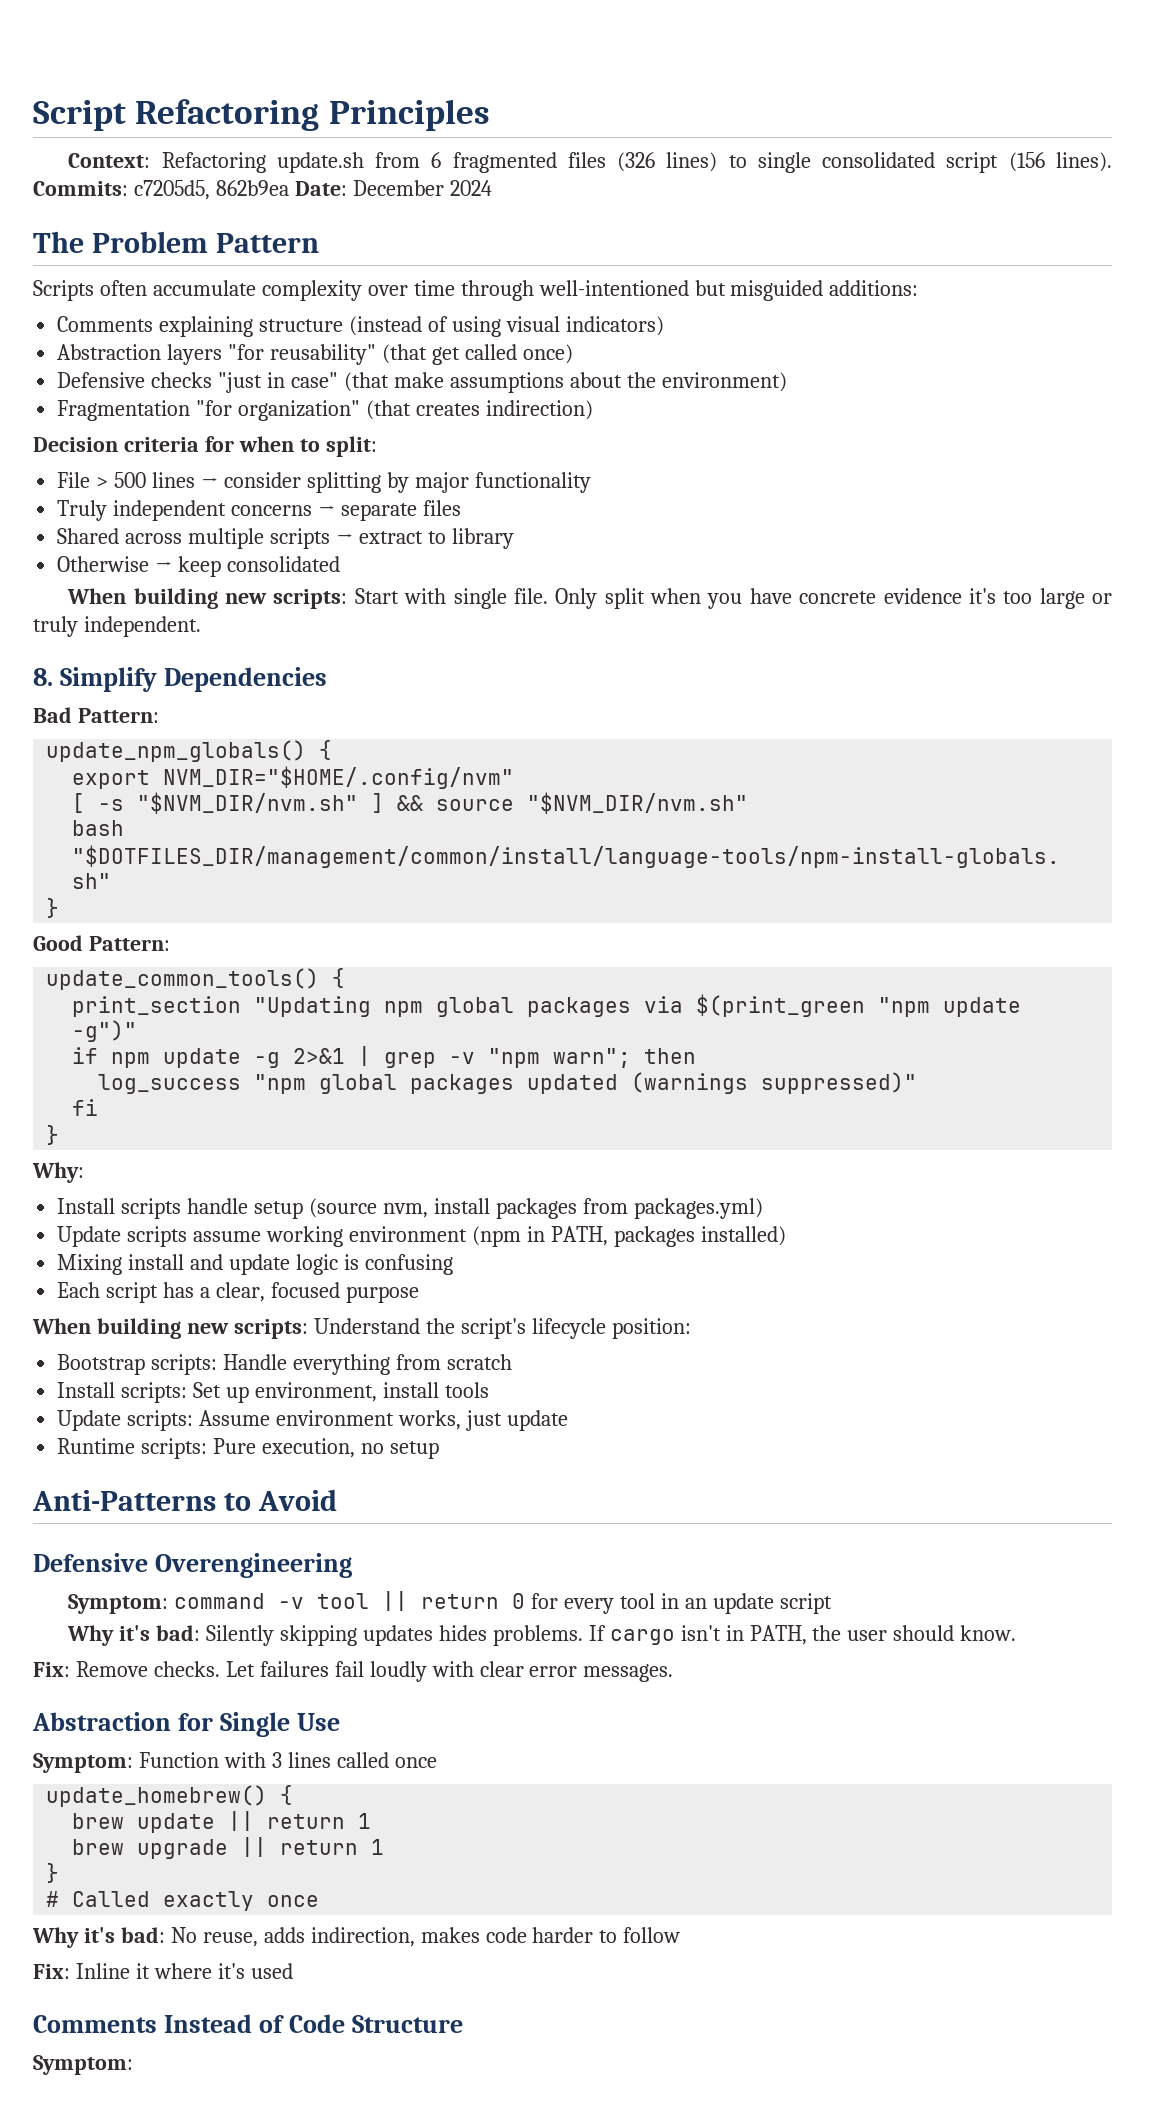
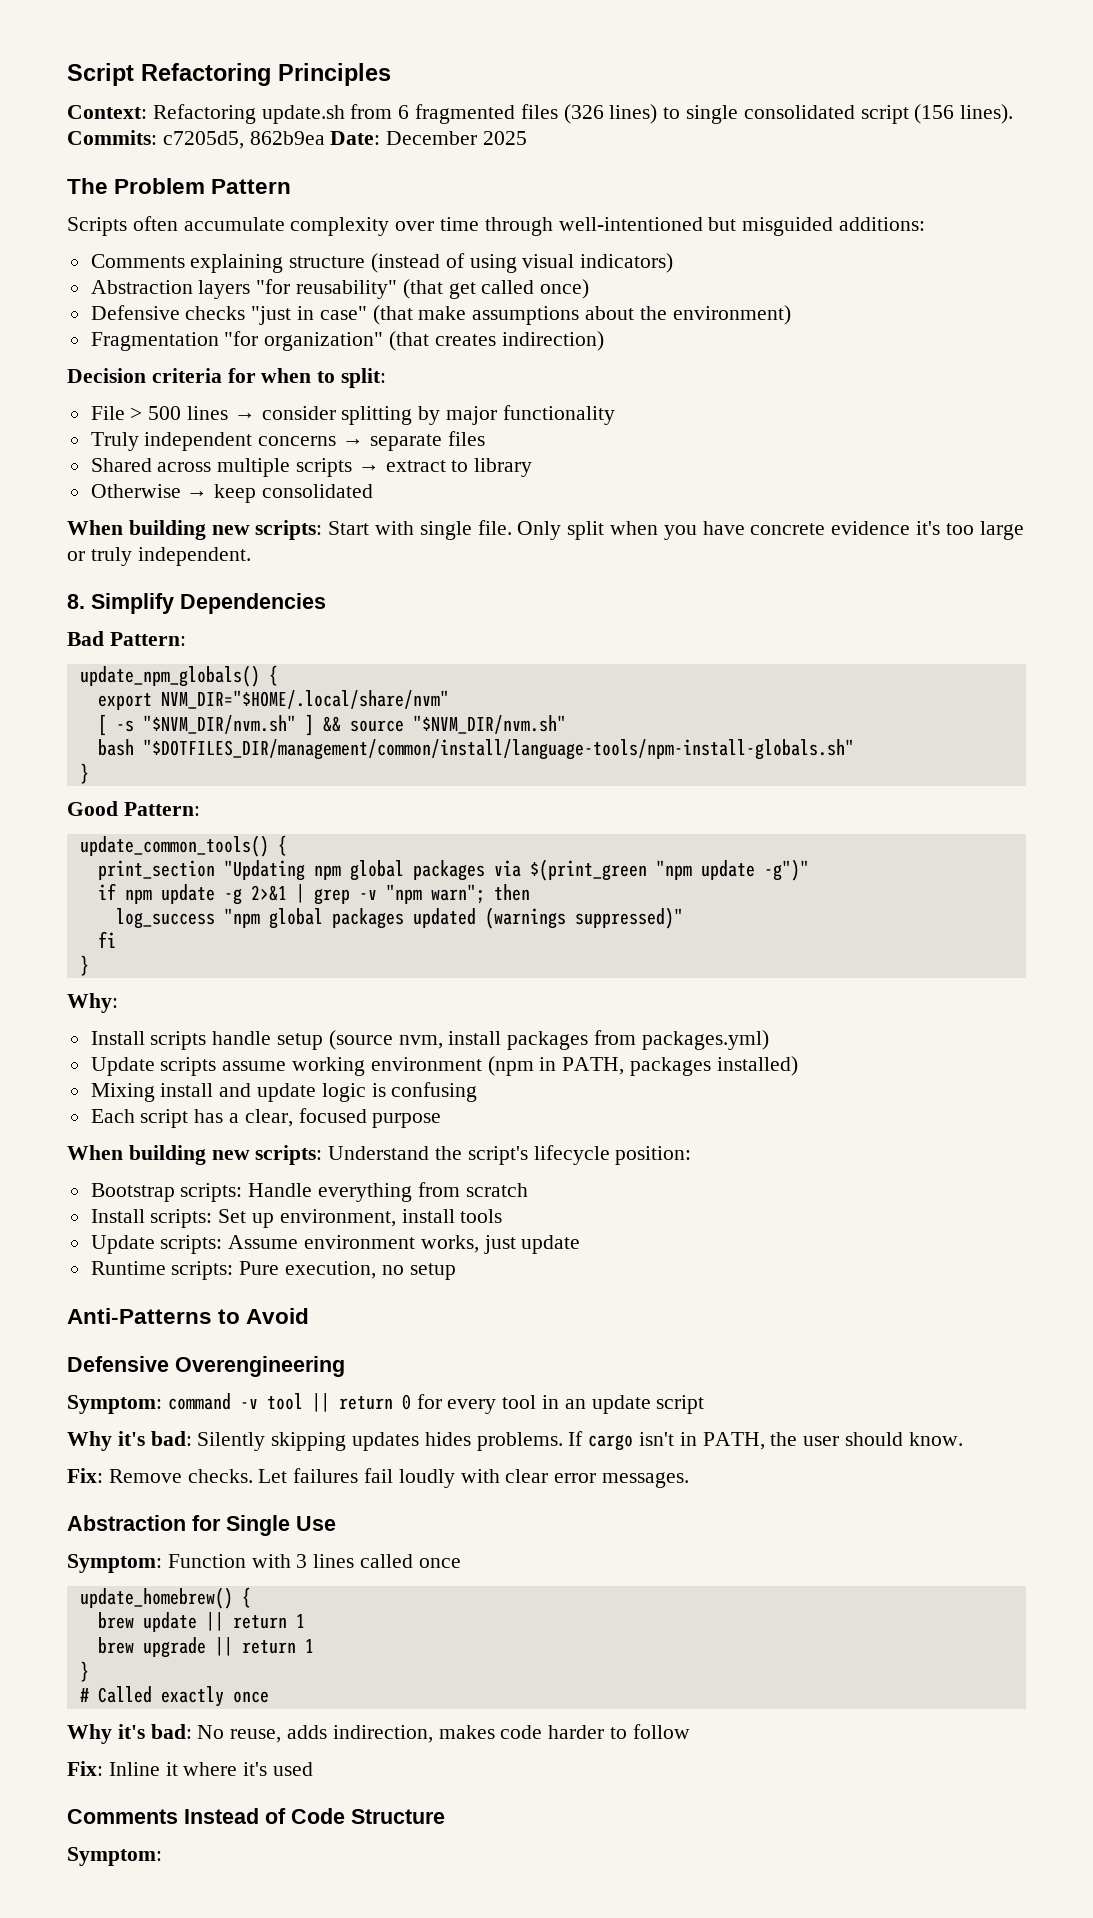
[449,180,492,196] 2024 -> [483,131,528,145] 2025
[163,766,515,789] NVM_DIR="$HOME/.config/nvm" -> [160,690,449,709] NVM_DIR="$HOME/.local/share/nvm"

